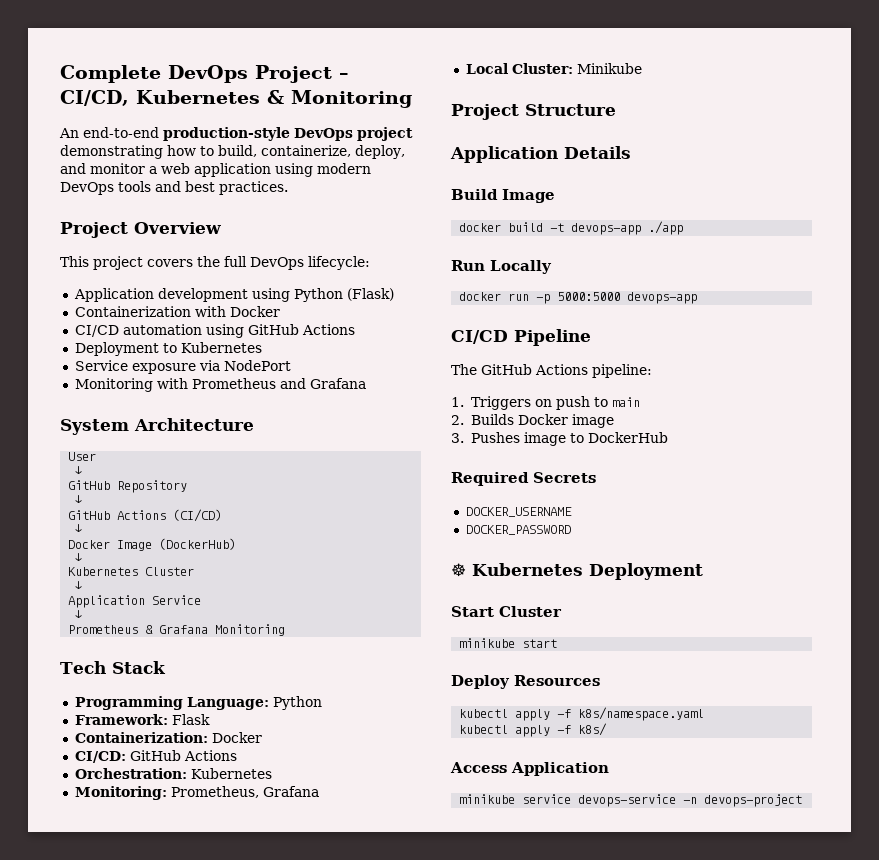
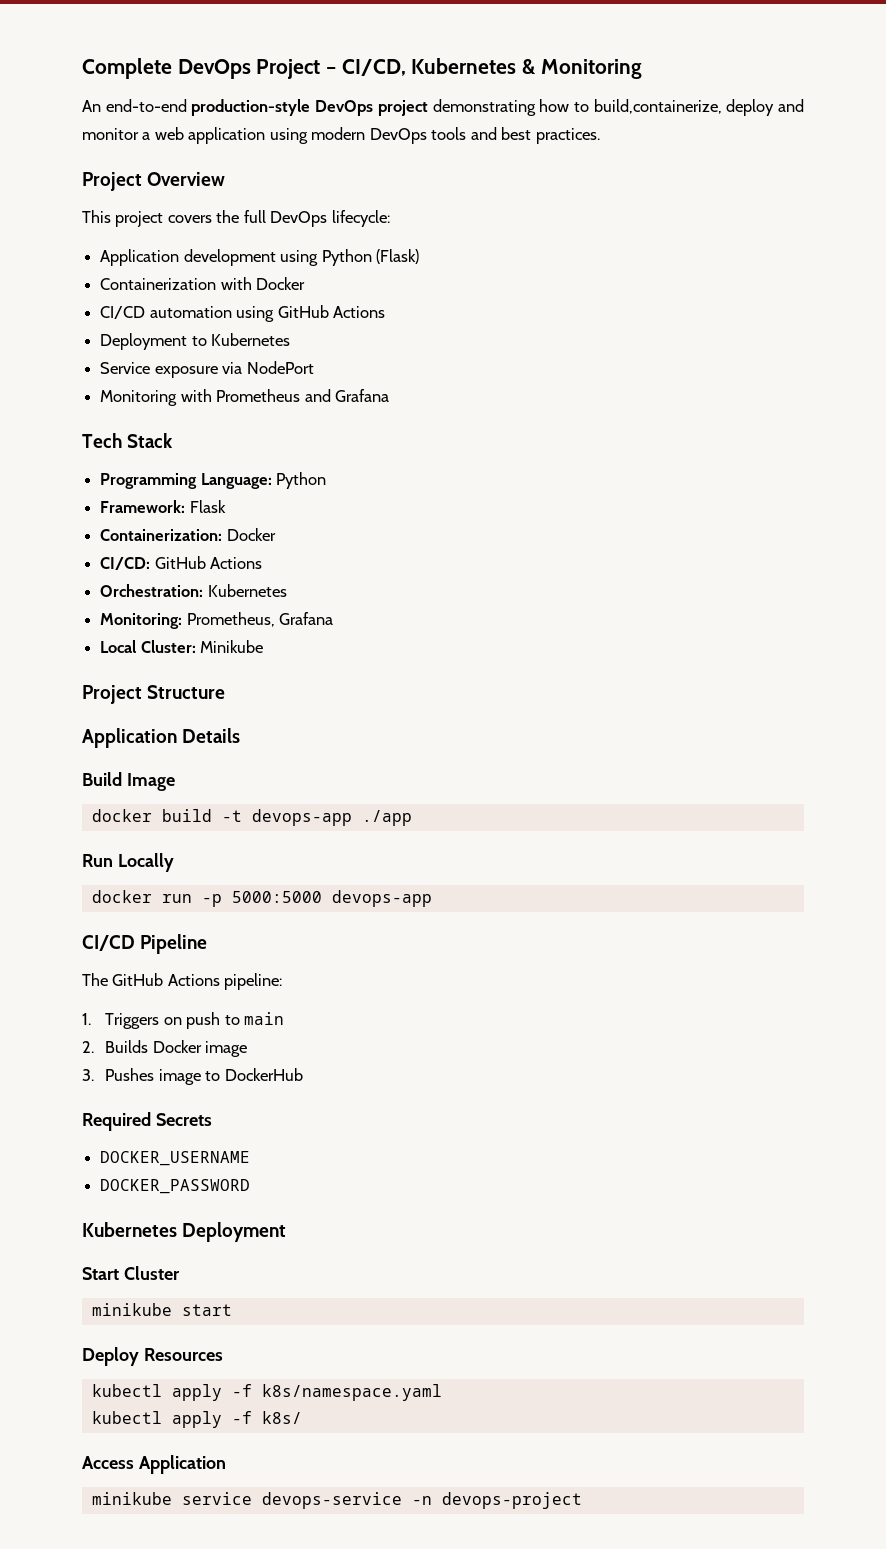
[218,145,405,159] build, containerize, deploy, -> [593,99,775,116] build,containerize, deploy
[60,418,254,435] [68,452,97,461] [75,466,83,475] [68,480,188,493] [75,495,83,504] [68,509,223,522] [75,524,83,533] [68,538,237,551] [75,553,83,562] [68,567,195,576] [75,581,83,590] [68,595,202,608] [75,610,83,619] [68,624,286,636] // System Architecture // User // ↓ // GitHub Repository // ↓ // GitHub Actions (CI/CD) // ↓ // Docker Image (DockerHub) // ↓ // Kubernetes Cluster // ↓ // Application Service // ↓ // Prometheus & Grafana Monitoring -> (389, 395) none
[451,563,466,577] ☸ -> (251, 1186) none

